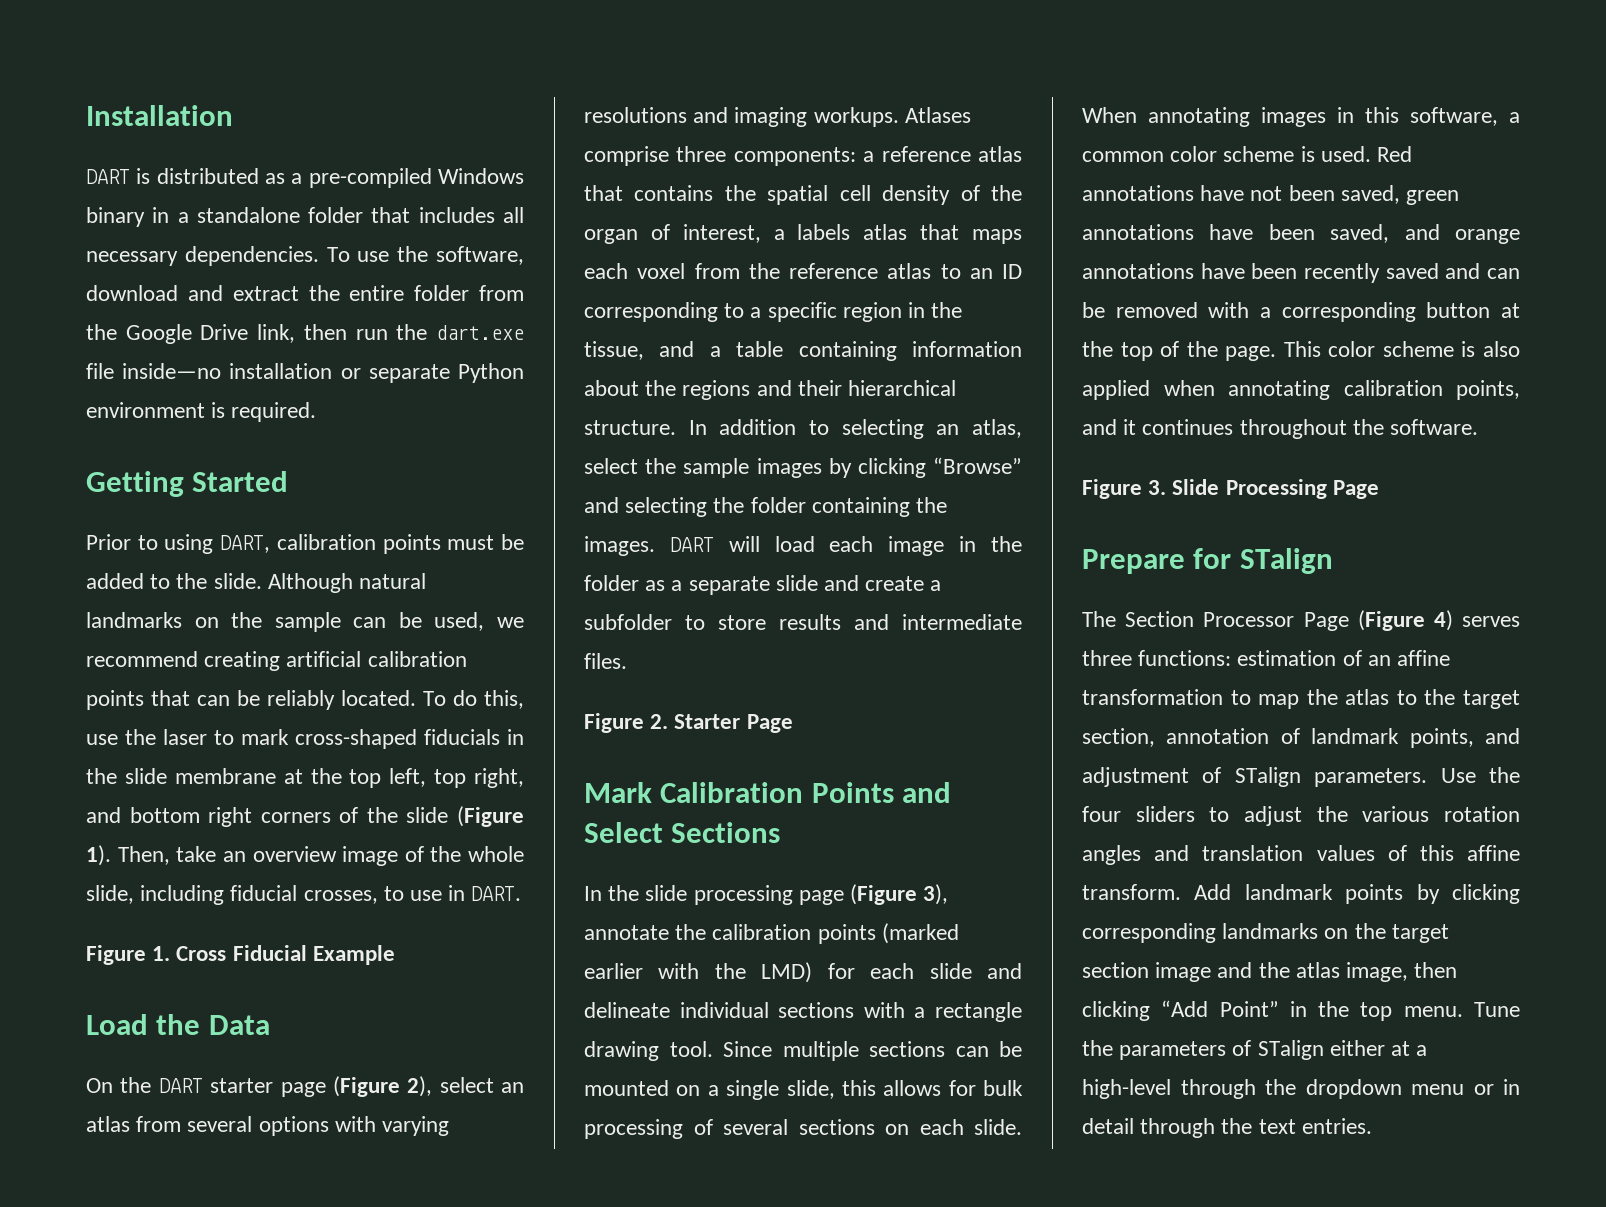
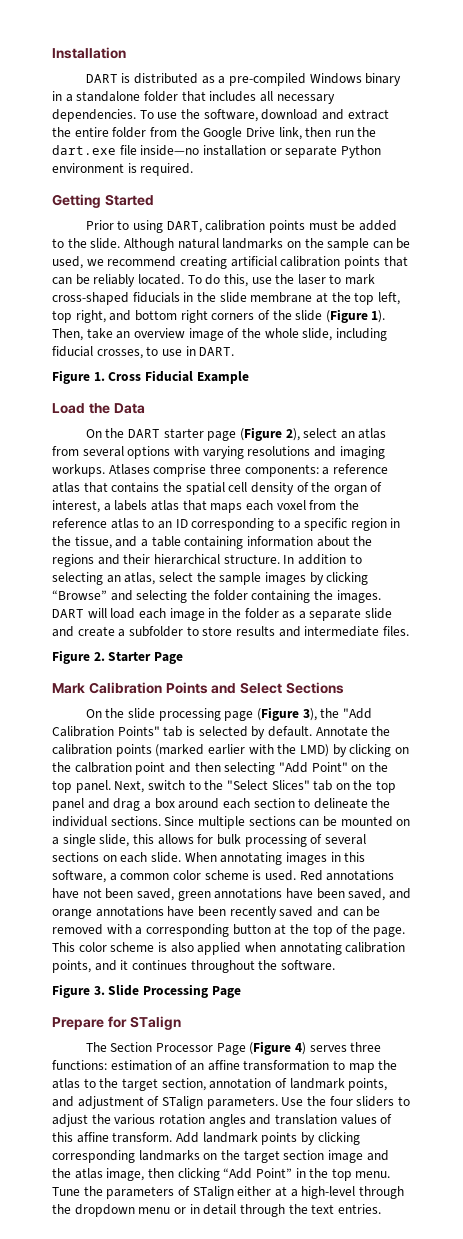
[584,886,602,901] In -> [85,709,102,718] On
[584,925,669,940] annotate -> [320,708,372,719] [52,726,368,739] the "Add Calibration Points" tab is selected by default. Annotate
[827,963,1022,979] [584,1002,1022,1022] [584,1041,713,1061] for each slide and delineate individual sections with a rectangle drawing tool. -> [332,744,409,757] [52,762,388,775] [52,780,397,793] [52,798,391,811] [52,816,161,827] by clicking on the calbration point and then selecting "Add Point" on the top panel. Next, switch to the "Select Slices" tab on the top panel and drag a box around each section to delineate the individual sections.

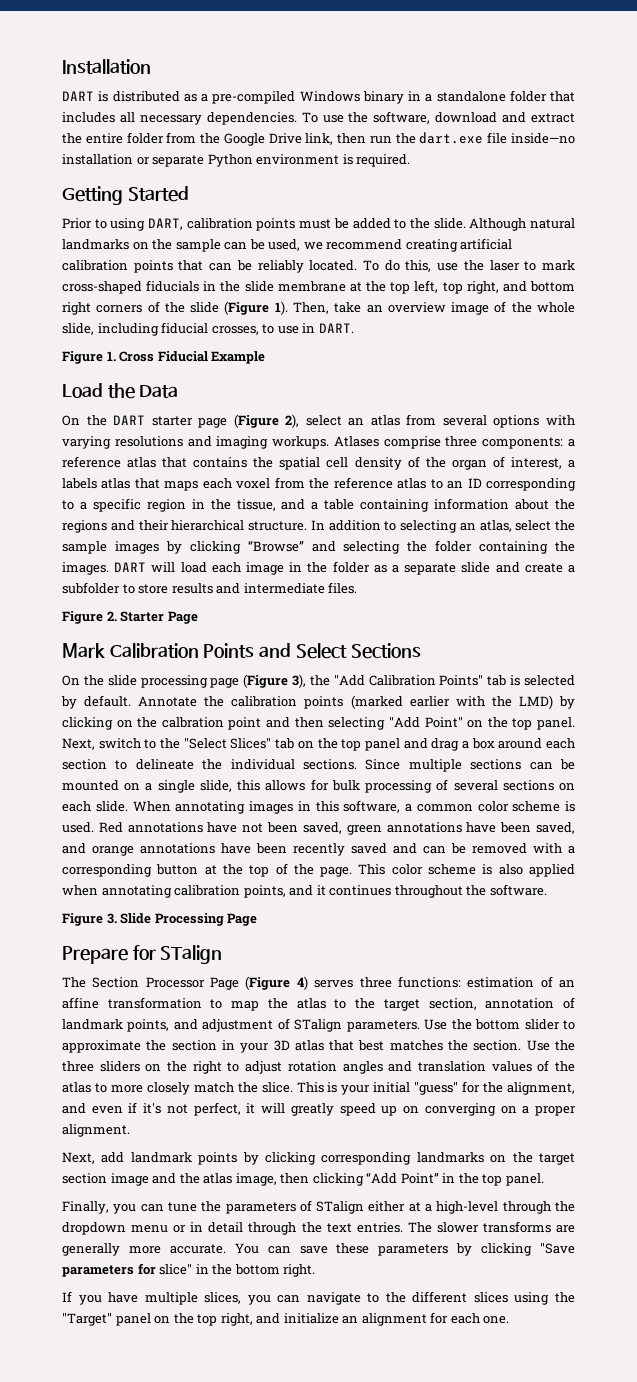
[329,1096,410,1107] [52,1114,156,1127] four sliders to adjust the various -> [475,1019,575,1030] [62,1040,576,1053] [62,1061,283,1074] bottom slider to approximate the section in your 3D atlas that best matches the section. Use the three sliders on the right to adjust
[52,1132,199,1143] this affine transform. Add -> [554,1061,575,1072] [62,1081,576,1095] [62,1102,577,1116] [62,1124,130,1137] [62,1152,125,1164] the atlas to more closely match the slice. This is your initial "guess" for the alignment, and even if it's not perfect, it will greatly speed up on converging on a proper alignment. // Next, add
[355,1171,391,1178] [52,1187,80,1196] menu. Tune -> [505,1173,544,1186] [62,1201,197,1214] panel. // Finally, you can tune
(381, 1209) none -> [407,1221,575,1233] [62,1243,575,1256] [62,1263,316,1277] [62,1291,576,1305] [62,1312,510,1326] The slower transforms are generally more accurate. You can save these parameters by clicking "Save parameters for slice" in the bottom right. // If you have multiple slices, you can navigate to the different slices using the "Target" panel on the top right, and initialize an alignment for each one.

